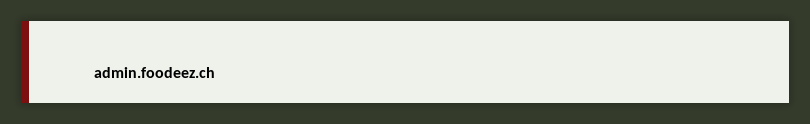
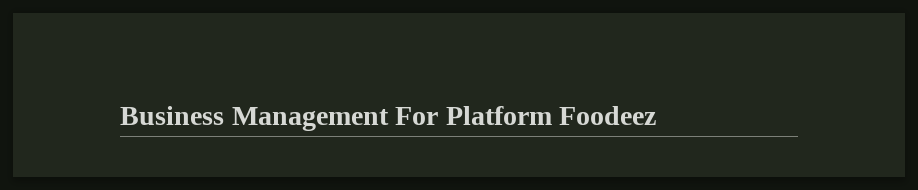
[94,67,215,78] admin.foodeez.ch -> [120,106,657,131] Business Management For Platform Foodeez

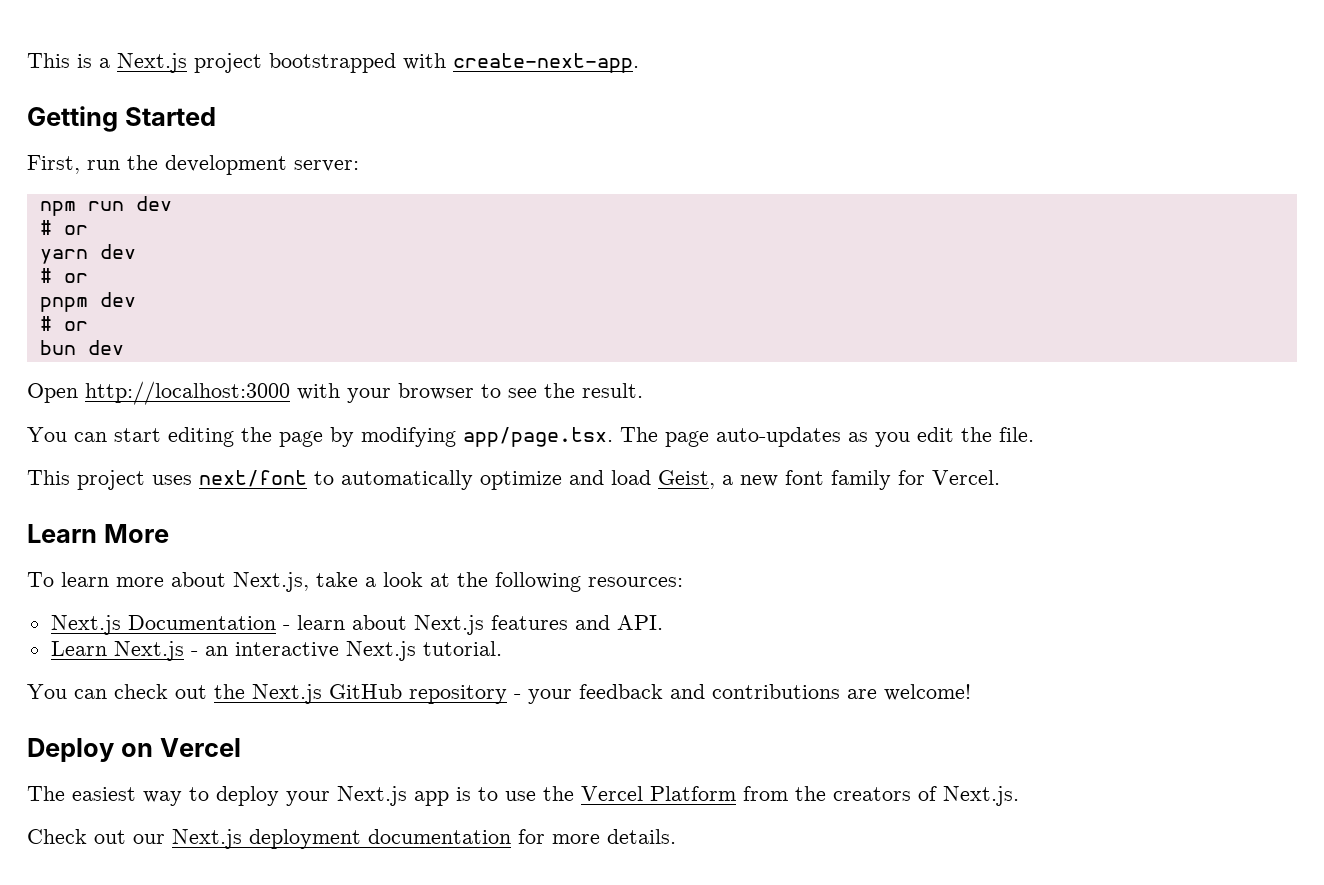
[120,106,657,131] Business Management For Platform Foodeez -> [27,53,639,73] [27,106,216,132] [27,155,359,175] [39,196,172,216] [39,220,88,235] [39,244,136,264] [39,268,88,283] [39,292,136,312] [39,316,88,331] [39,340,124,355] [27,381,643,405] [27,427,1034,447] [27,470,1000,490] [27,524,169,543] [27,572,683,592] [50,615,663,635] [50,641,502,661] [27,684,971,704] [27,738,241,762] [27,786,1019,806] [27,829,676,849] This is a Next.js project bootstrapped with create-next-app. // Getting Started // First, run the development server: // npm run dev // # or // yarn dev // # or // pnpm dev // # or // bun dev // Open http://localhost:3000 with your browser to see the result. // You can start editing the page by modifying app/page.tsx. The page auto-updates as you edit the file. // This project uses next/font to automatically optimize and load Geist, a new font family for Vercel. // Learn More // To learn more about Next.js, take a look at the following resources: // Next.js Documentation - learn about Next.js features and API. // Learn Next.js - an interactive Next.js tutorial. // You can check out the Next.js GitHub repository - your feedback and contributions are welcome! // Deploy on Vercel // The easiest way to deploy your Next.js app is to use the Vercel Platform from the creators of Next.js. // Check out our Next.js deployment documentation for more details.

